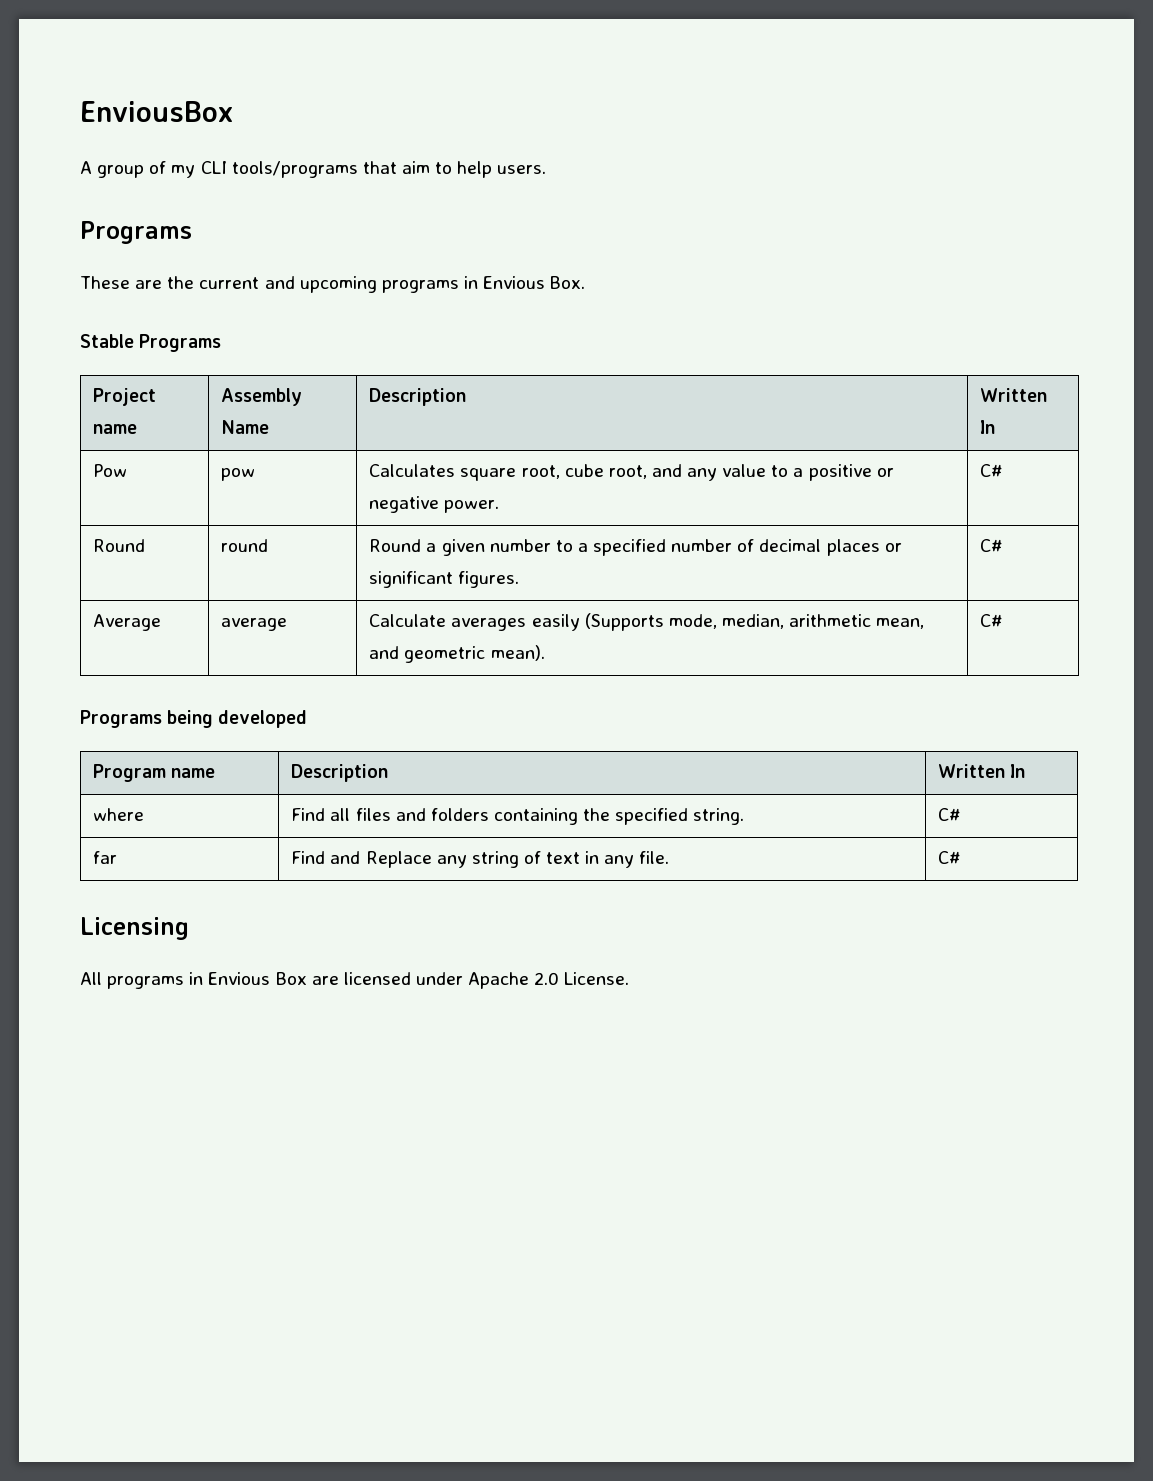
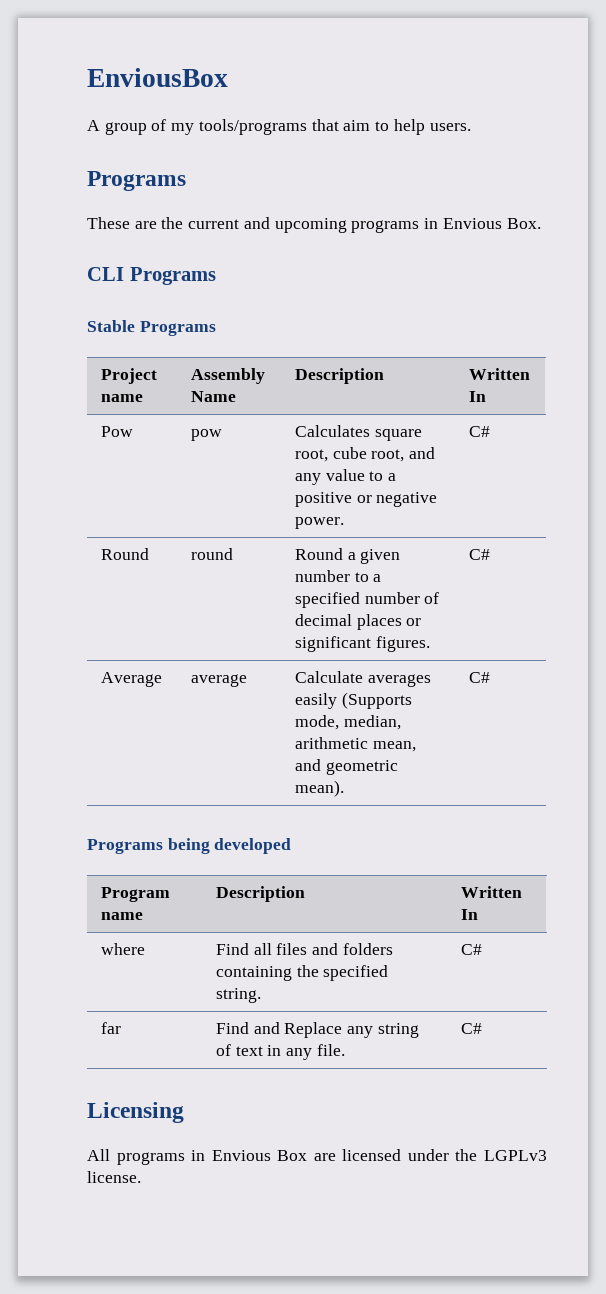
[200,161,227,174] CLI -> (195, 129) none
(586, 282) none -> [87,267,216,285] // CLI Programs
[468,972,630,989] Apache 2.0 License. -> [455,1149,547,1161] [87,1171,141,1183] the LGPLv3 license.

